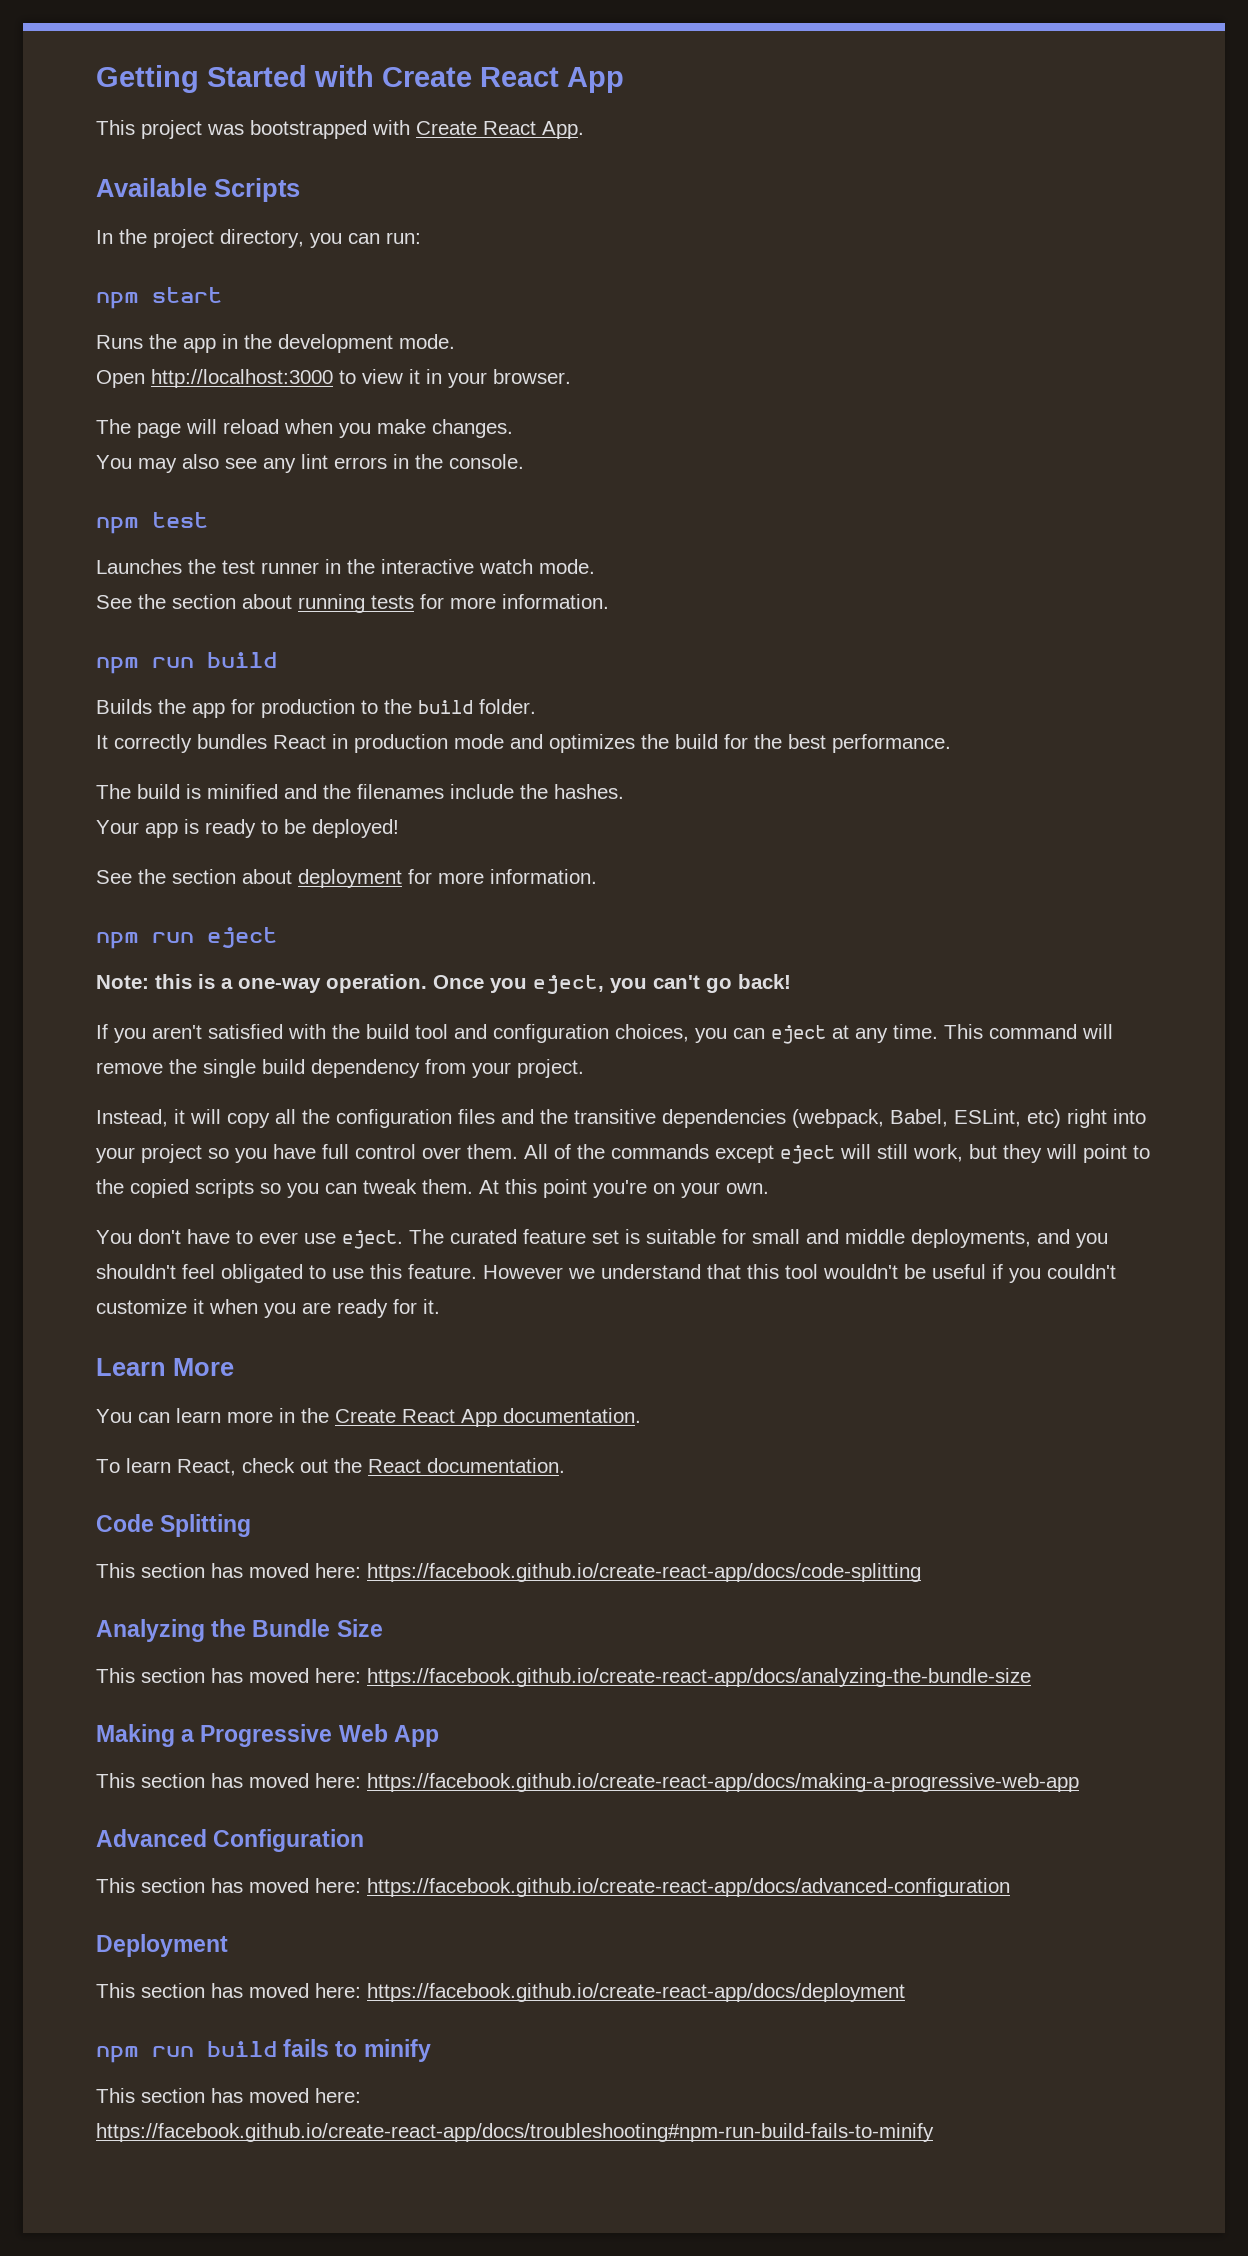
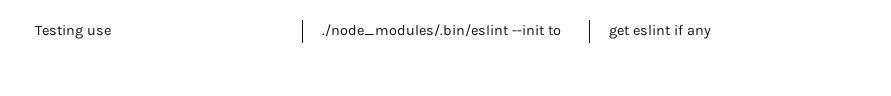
[96,65,624,93] [96,120,584,139] [96,178,300,202] [96,229,421,248] [96,287,222,309] [96,334,455,353] [96,369,571,388] [96,419,513,438] [96,454,524,473] [96,512,208,534] [96,559,595,574] [96,594,609,613] [96,652,277,674] [96,699,536,718] [96,734,951,753] [96,784,624,799] [96,819,399,838] [96,869,597,888] [96,927,277,949] [96,974,791,994] [96,1024,1113,1044] [96,1059,584,1078] [96,1109,1146,1128] [96,1144,1150,1164] [96,1179,769,1198] [96,1229,1108,1249] [96,1264,1116,1283] [96,1299,440,1318] [96,1358,234,1376] [96,1408,641,1427] [96,1458,565,1476] [96,1514,252,1537] [96,1563,921,1582] [96,1619,383,1642] [96,1668,1031,1687] [96,1724,439,1747] [96,1773,1079,1792] [96,1829,365,1852] [96,1878,1010,1897] [96,1934,228,1957] [96,1983,905,2002] [96,2039,431,2063] [96,2088,361,2103] [96,2123,934,2142] Getting Started with Create React App // This project was bootstrapped with Create React App. // Available Scripts // In the project directory, you can run: // npm start // Runs the app in the development mode. // Open http://localhost:3000 to view it in your browser. // The page will reload when you make changes. // You may also see any lint errors in the console. // npm test // Launches the test runner in the interactive watch mode. // See the section about running tests for more information. // npm run build // Builds the app for production to the build folder. // It correctly bundles React in production mode and optimizes the build for the best performance. // The build is minified and the filenames include the hashes. // Your app is ready to be deployed! // See the section about deployment for more information. // npm run eject // Note: this is a one-way operation. Once you eject, you can't go back! // If you aren't satisfied with the build tool and configuration choices, you can eject at any time. This command will remove the single build dependency from your project. // Instead, it will copy all the configuration files and the transitive dependencies (webpack, Babel, ESLint, etc) right into your project so you have full control over them. All of the commands except eject will still work, but they will point to the copied scripts so you can tweak them. At this point you're on your own. // You don't have to ever use eject. The curated feature set is suitable for small and middle deployments, and you shouldn't feel obligated to use this feature. However we understand that this tool wouldn't be useful if you couldn't customize it when you are ready for it. // Learn More // You can learn more in the Create React App documentation. // To learn React, check out the React documentation. // Code Splitting // This section has moved here: https://facebook.github.io/create-react-app/docs/code-splitting // Analyzing the Bundle Size // This section has moved here: https://facebook.github.io/create-react-app/docs/analyzing-the-bundle-size // Making a Progressive Web App // This section has moved here: https://facebook.github.io/create-react-app/docs/making-a-progressive-web-app // Advanced Configuration // This section has moved here: https://facebook.github.io/create-react-app/docs/advanced-configuration // Deployment // This section has moved here: https://facebook.github.io/create-react-app/docs/deployment // npm run build fails to minify // This section has moved here: https://facebook.github.io/create-react-app/docs/troubleshooting#npm-run-build-fails-to-minify -> [35,24,711,39] Testing use ./node_modules/.bin/eslint --init to get eslint if any

